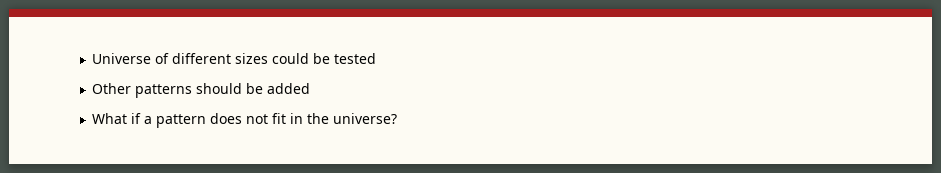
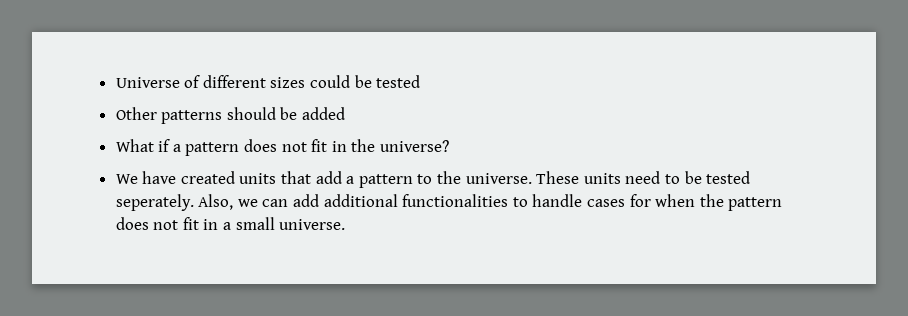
(398, 118) none -> [115,171,751,188] [115,194,783,211] [115,217,346,230] // We have created units that add a pattern to the universe. These units need to be tested seperately. Also, we can add additional functionalities to handle cases for when the pattern does not fit in a small universe.

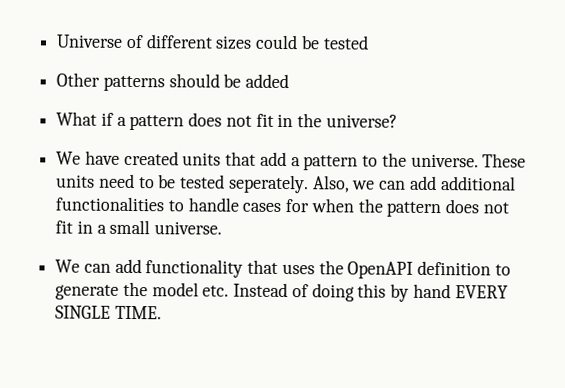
(346, 224) none -> [55,258,511,279] [55,281,508,302] [55,305,162,320] // We can add functionality that uses the OpenAPI definition to generate the model etc. Instead of doing this by hand EVERY SINGLE TIME.

